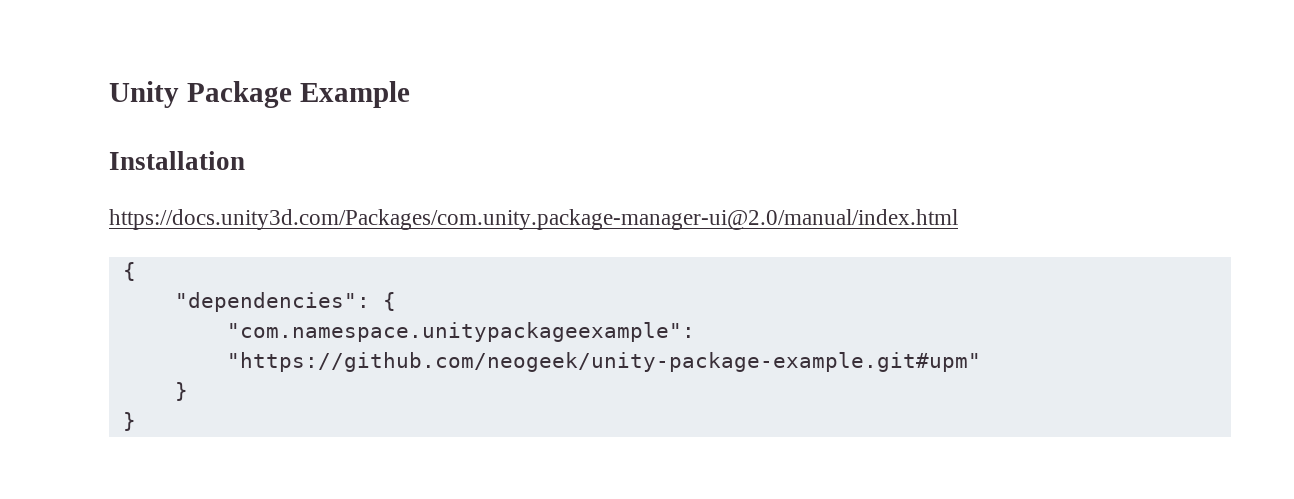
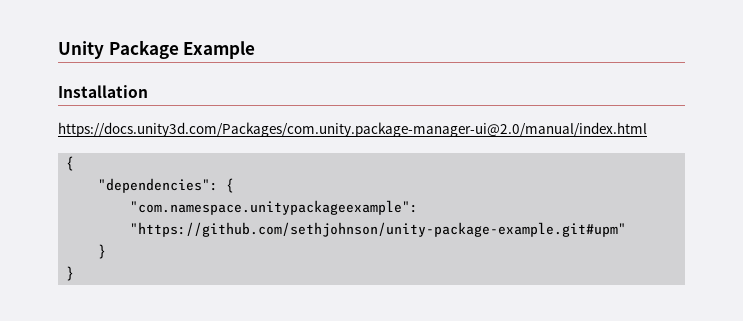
[226,352,981,372] "https://github.com/neogeek/unity-package-example.git#upm" -> [130,222,627,237] "https://github.com/sethjohnson/unity-package-example.git#upm"

